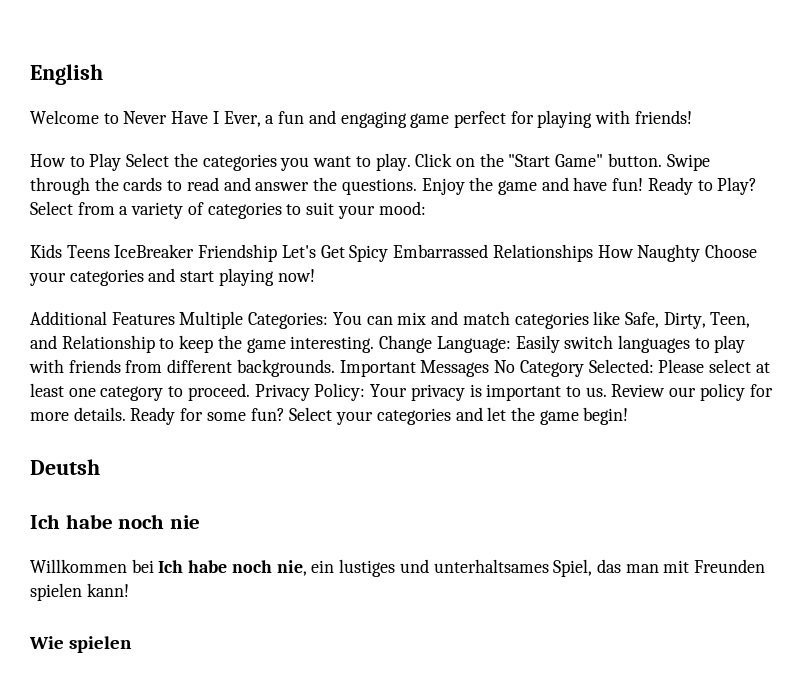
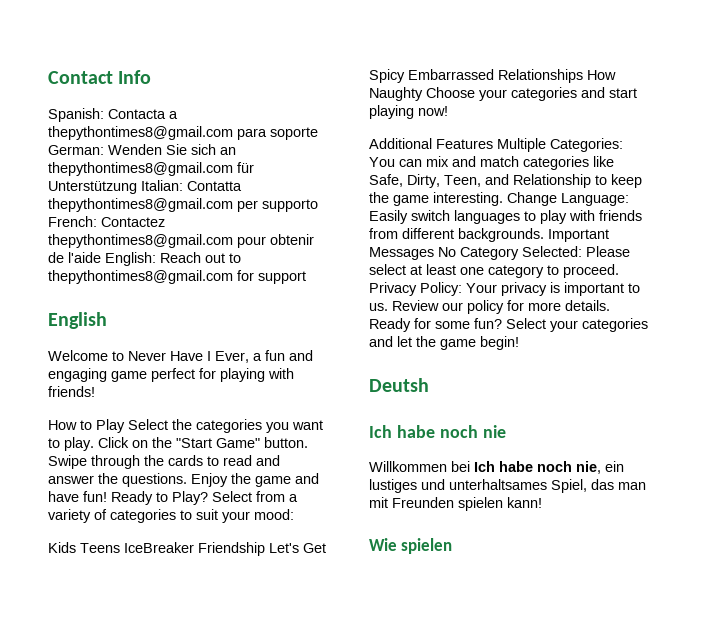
(30, 74) none -> [48,70,152,84] [48,108,178,122] [48,126,318,140] [48,144,236,155] [48,162,254,176] [48,180,242,194] [48,198,318,212] [48,216,165,227] [48,234,314,248] [48,252,241,266] [48,270,306,284] Contact Info // Spanish: Contacta a thepythontimes8@gmail.com para soporte German: Wenden Sie sich an thepythontimes8@gmail.com für Unterstützung Italian: Contatta thepythontimes8@gmail.com per supporto French: Contactez thepythontimes8@gmail.com pour obtenir de l'aide English: Reach out to thepythontimes8@gmail.com for support //

